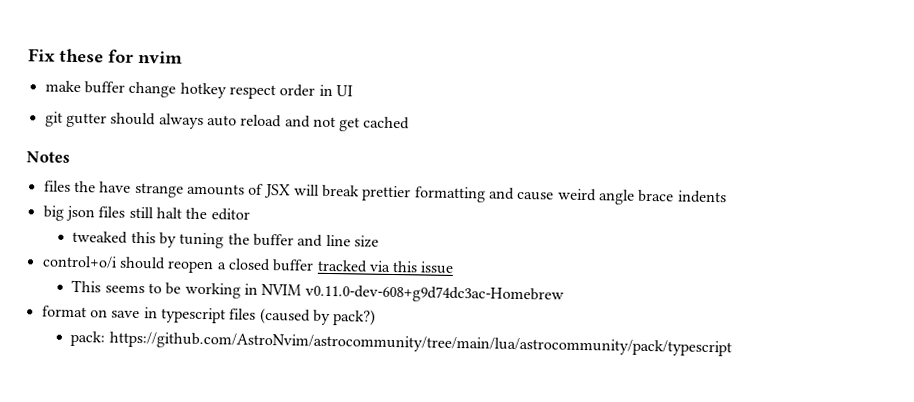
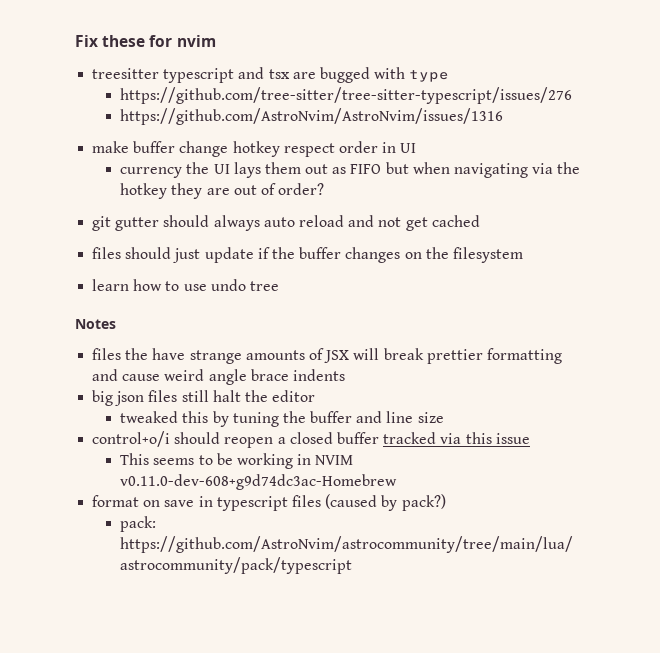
(183, 57) none -> [92,67,450,83] [120,87,573,104] [120,108,504,125] // treesitter typescript and tsx are bugged with type // https://github.com/tree-sitter/tree-sitter-typescript/issues/276 // https://github.com/AstroNvim/AstroNvim/issues/1316
(353, 91) none -> [120,162,581,178] [120,183,325,199] // currency the UI lays them out as FIFO but when navigating via the hotkey they are out of order?
(411, 123) none -> [92,247,523,263] [92,279,279,291] // files should just update if the buffer changes on the filesystem // learn how to use undo tree

